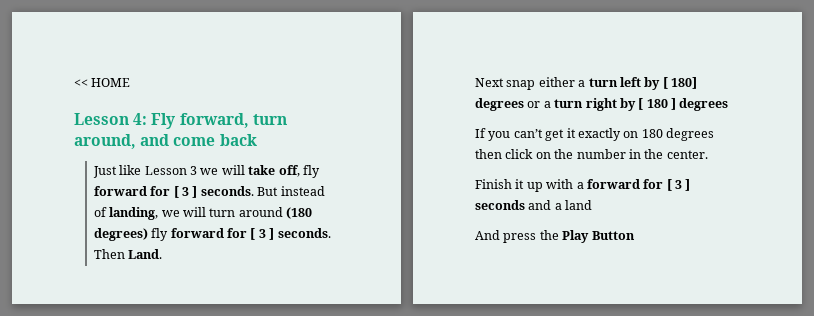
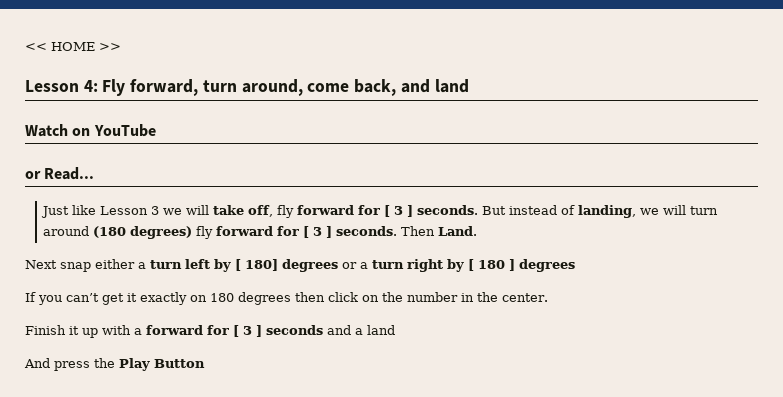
(131, 82) none -> [99,43,121,51] >>
[140,134,257,146] and come back -> [307,79,469,96] [25,124,156,137] [25,167,95,180] come back, and land // Watch on YouTube // or Read...

